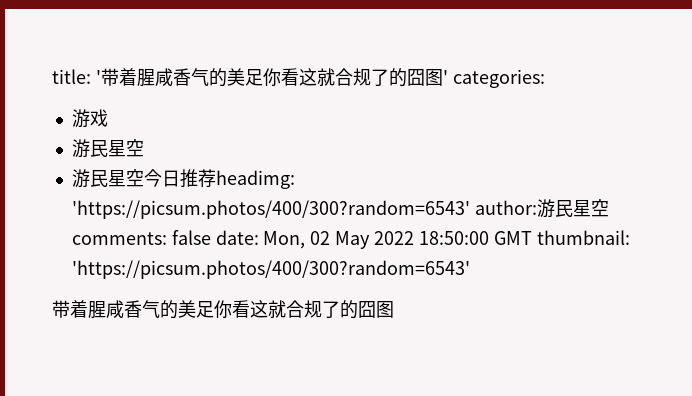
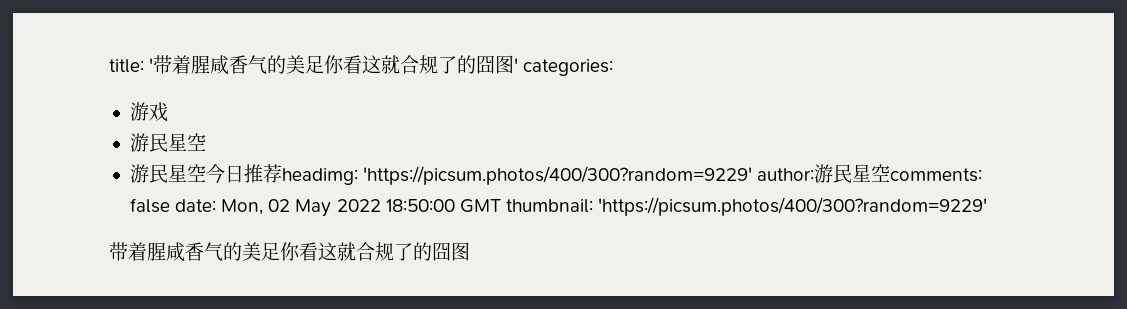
[71,200,470,219] 'https://picsum.photos/400/300?random=6543' -> [363,166,753,185] 'https://picsum.photos/400/300?random=9229'
[71,260,470,279] 'https://picsum.photos/400/300?random=6543' -> [598,197,988,216] 'https://picsum.photos/400/300?random=9229'

